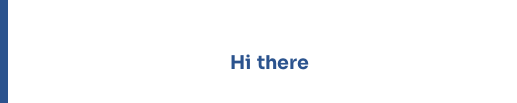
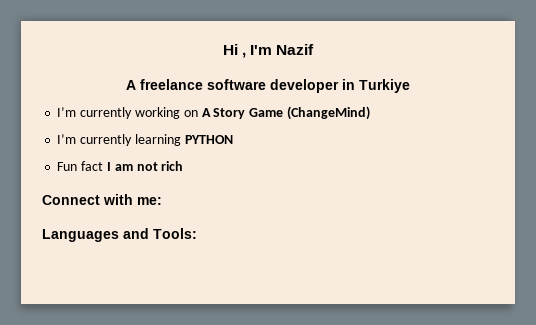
[256,55,309,70] there -> [241,44,315,58] [126,79,410,93] [57,106,370,120] [57,134,233,146] [57,161,184,171] [42,194,162,205] [42,228,197,242] , I'm Nazif // A freelance software developer in Turkiye // I’m currently working on A Story Game (ChangeMind) // I’m currently learning PYTHON // Fun fact I am not rich // Connect with me: // Languages and Tools:

